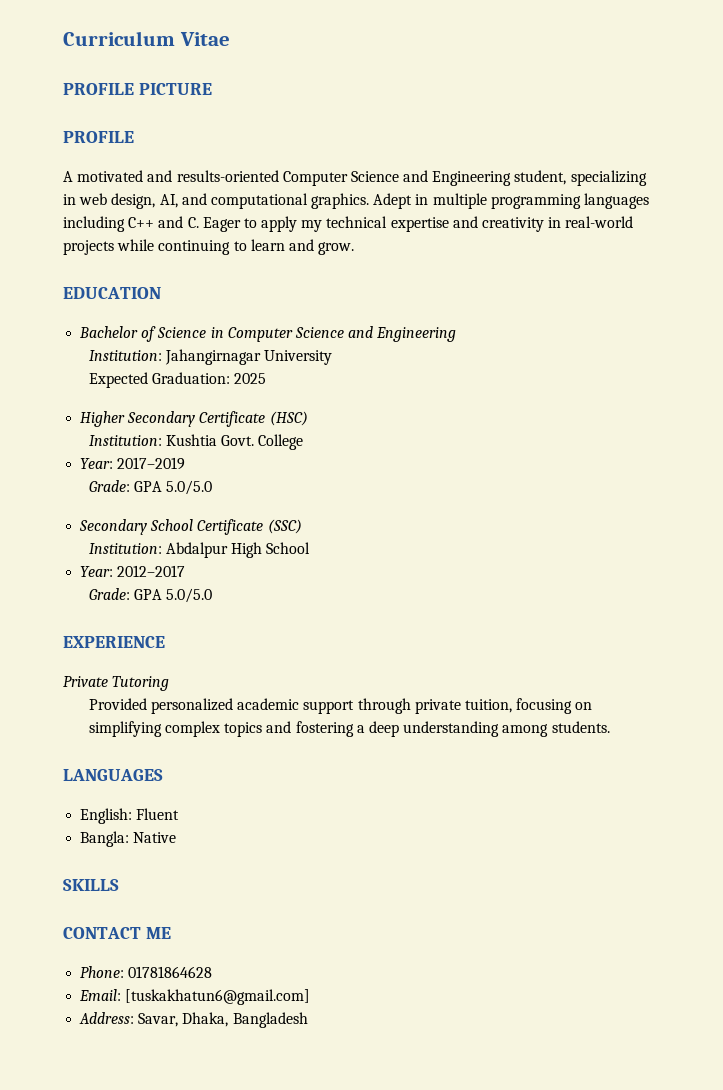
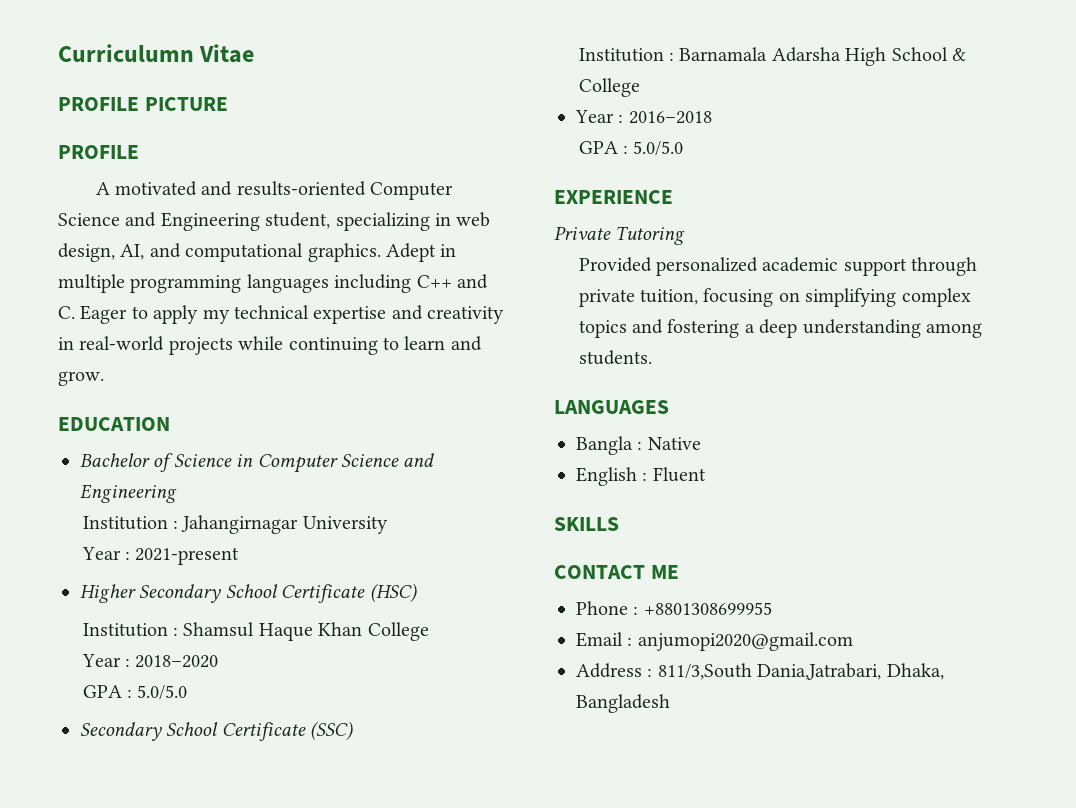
[63,31,175,46] Curriculum -> [58,44,194,62] Curriculumn
[88,350,162,361] Institution: -> [82,516,178,530] Institution :
[88,372,267,388] Expected Graduation: 2025 -> [81,547,240,565] Year : 2021-present
(196, 419) none -> [225,584,278,598] School
[88,434,304,450] [80,457,186,470] [88,480,163,492] Institution: Kushtia Govt. College // Year: 2017–2019 // Grade: GPA -> [82,622,429,641] [81,654,219,668] [82,685,132,698] Institution : Shamsul Haque Khan College // Year : 2018–2020 // GPA :
[88,542,311,558] [80,565,186,577] [88,588,163,600] Institution: Abdalpur High School // Year: 2012–2017 // Grade: GPA -> [578,47,966,66] [578,78,640,97] [575,110,712,124] [578,141,628,154] Institution : Barnamala Adarsha High School & College // Year : 2016–2018 // GPA :
[80,808,133,824] English: -> [576,436,701,455] [576,467,648,486] Bangla : Native // English :
[80,831,177,847] // Bangla: Native -> (706, 474) none
[80,966,213,978] [79,989,311,1005] [79,1012,179,1027] Phone: 01781864628 // Email: [tuskakhatun6@gmail.com] // Address: Savar, -> [576,601,772,615] [576,632,853,651] [576,663,882,680] Phone : +8801308699955 // Email : anjumopi2020@gmail.com // Address : 811/3,South Dania,Jatrabari,

